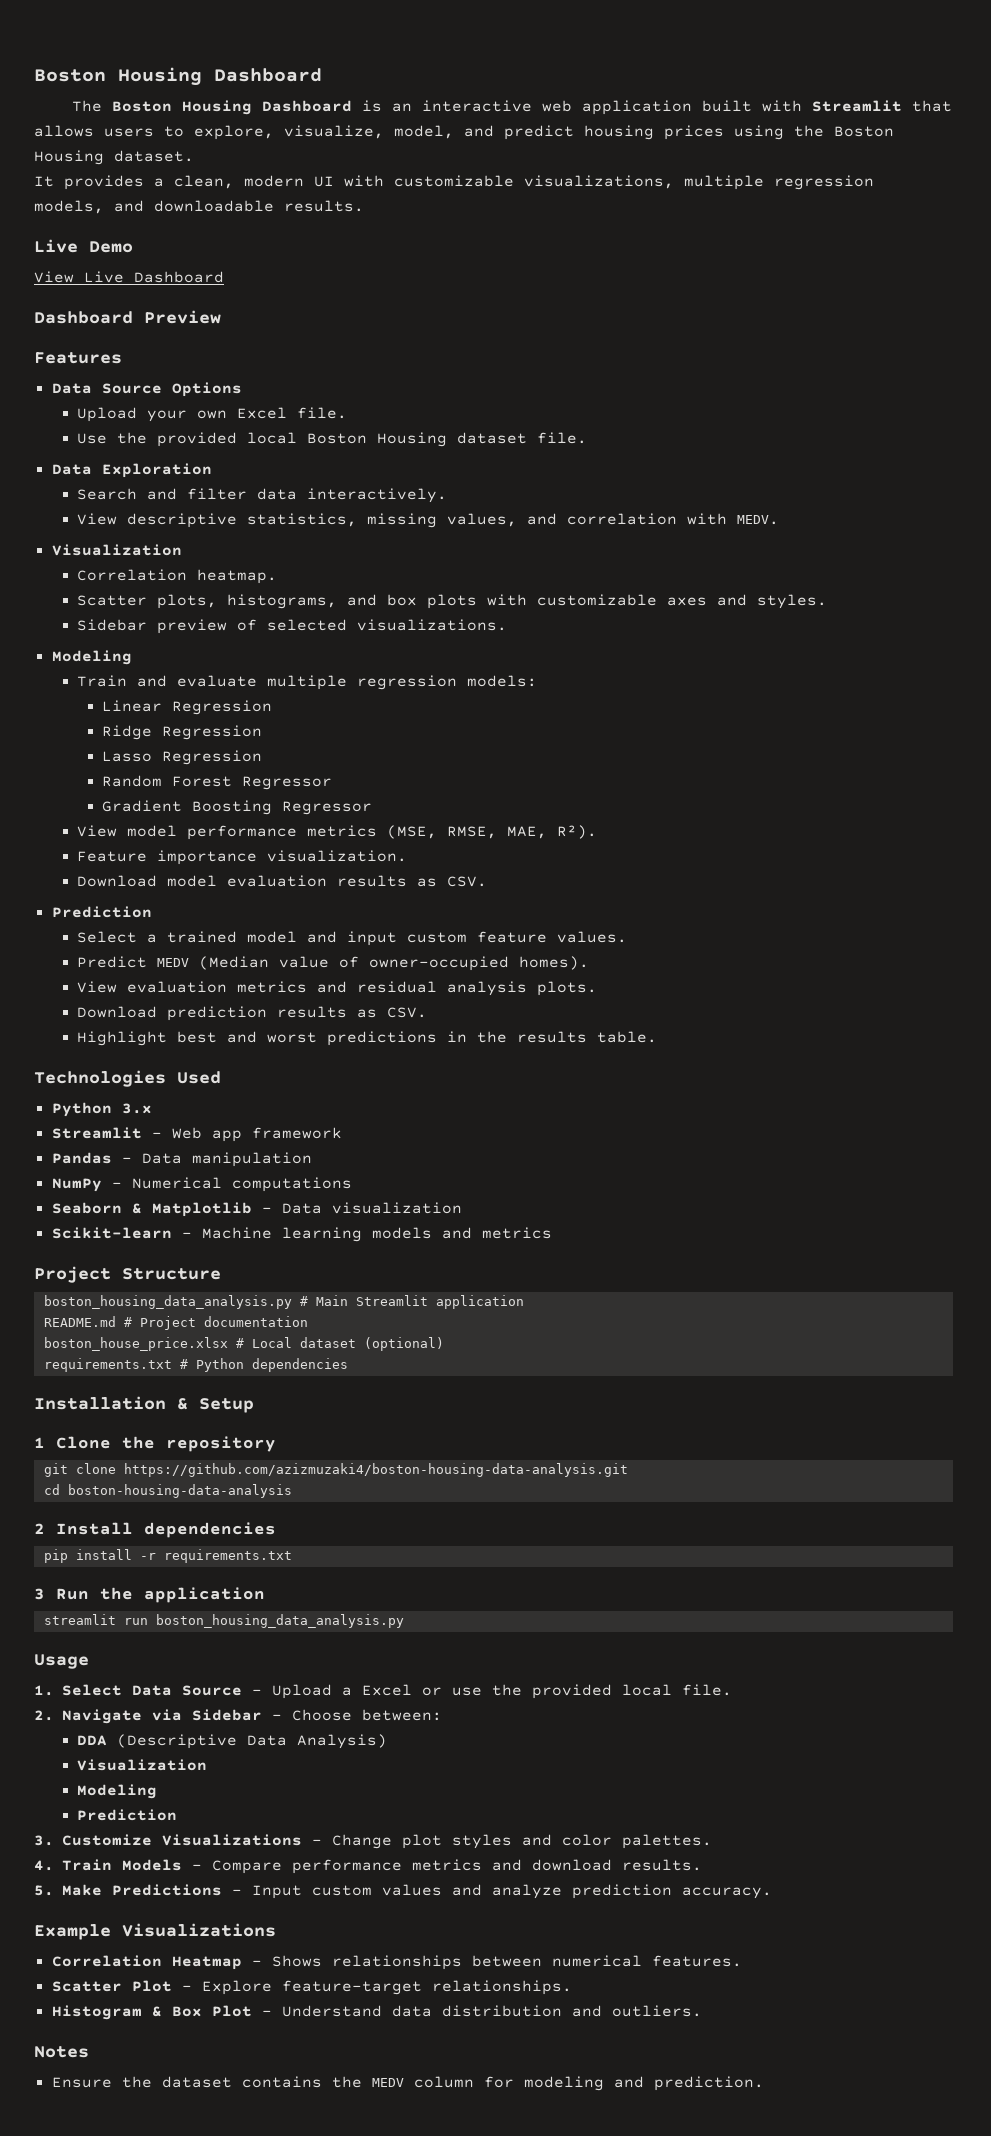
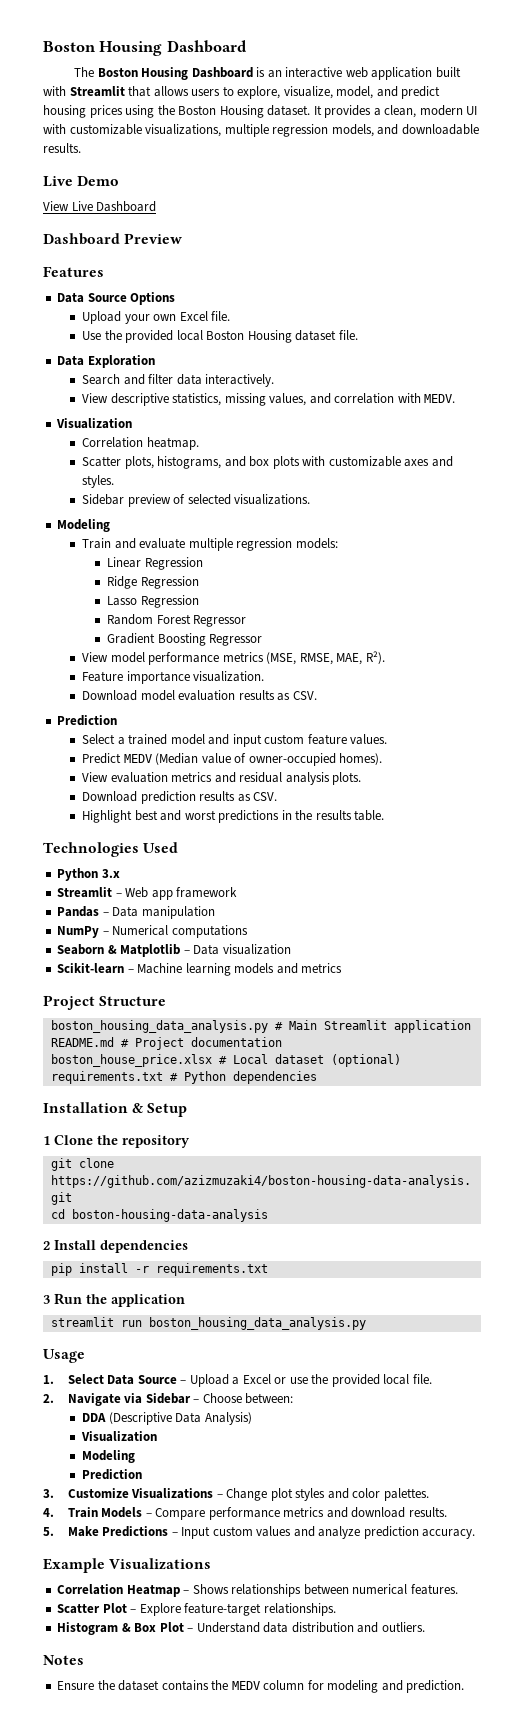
(194, 156) // -> (311, 110) none

